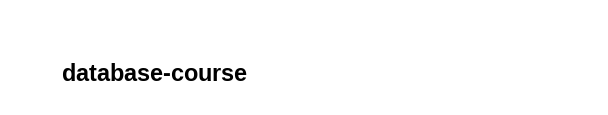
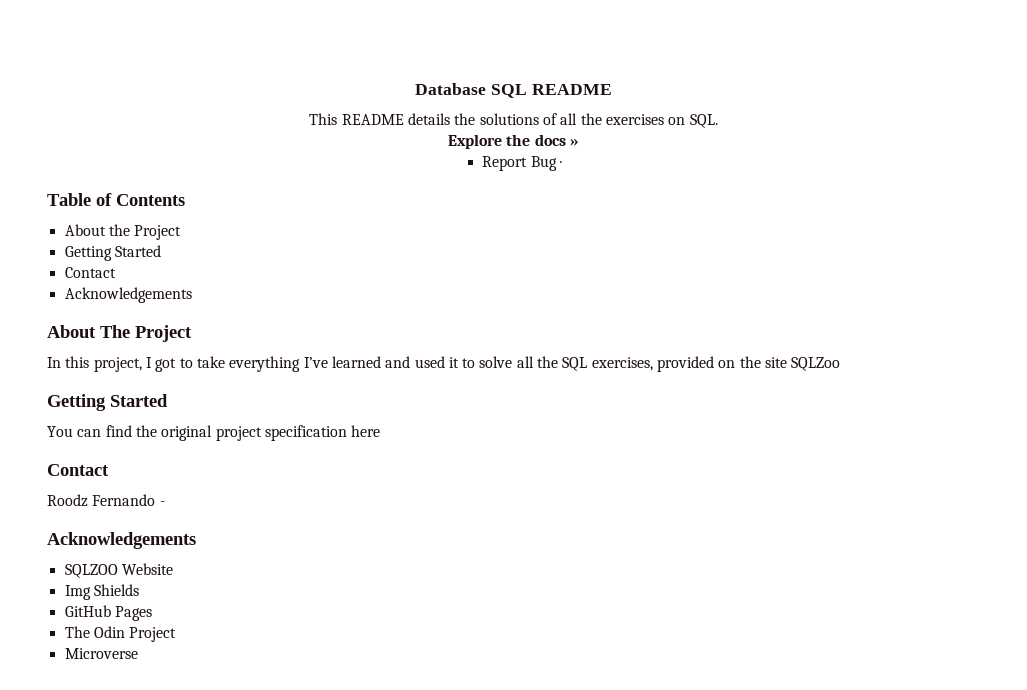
[62,63,247,81] database-course -> [415,83,612,98] [309,113,718,128] [448,134,579,149] [482,156,563,171] [47,193,185,206] [64,224,182,240] [64,245,161,261] [64,267,116,278] [64,287,192,303] [47,325,192,342] [47,356,841,372] [47,394,168,411] [47,425,381,441] [47,464,109,476] [47,494,165,507] [47,532,196,549] [64,563,173,578] [64,584,139,600] [64,605,152,621] [64,626,177,642] [64,648,138,659] Database SQL README // This README details the solutions of all the exercises on SQL. // Explore the docs » // Report Bug · // Table of Contents // About the Project // Getting Started // Contact // Acknowledgements // About The Project // In this project, I got to take everything I’ve learned and used it to solve all the SQL exercises, provided on the site SQLZoo // Getting Started // You can find the original project specification here // Contact // Roodz Fernando - // Acknowledgements // SQLZOO Website // Img Shields // GitHub Pages // The Odin Project // Microverse

